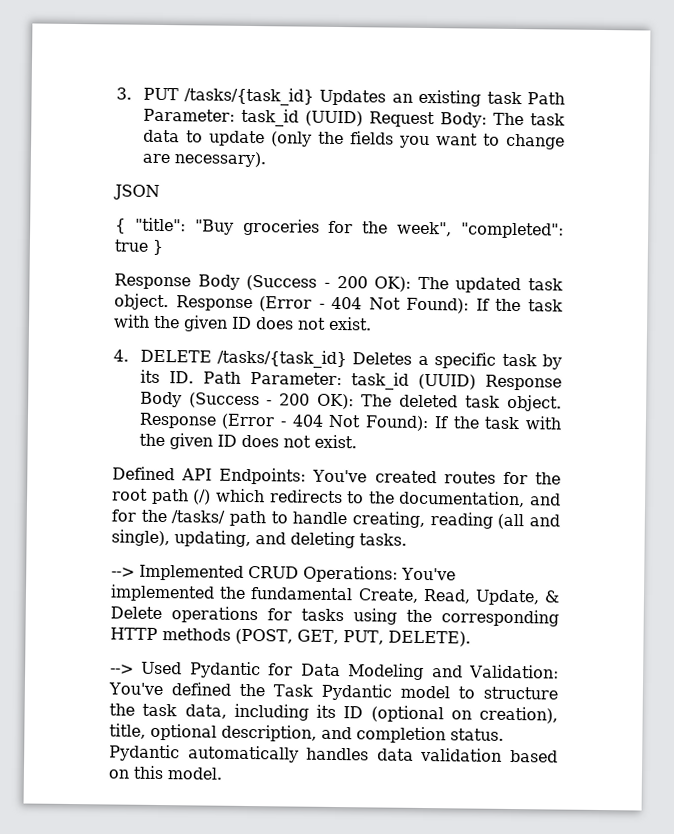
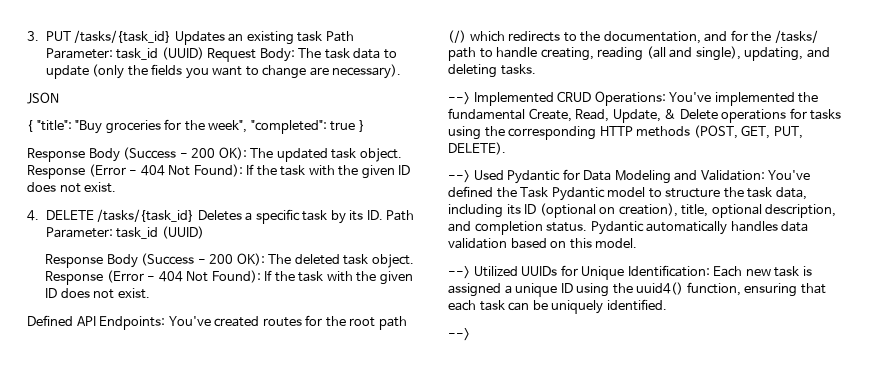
(476, 381) none -> (204, 232) //
(223, 773) none -> [448,265,812,280] [448,282,826,297] [448,299,667,314] [448,328,470,341] // --> Utilized UUIDs for Unique Identification: Each new task is assigned a unique ID using the uuid4() function, ensuring that each task can be uniquely identified. // -->

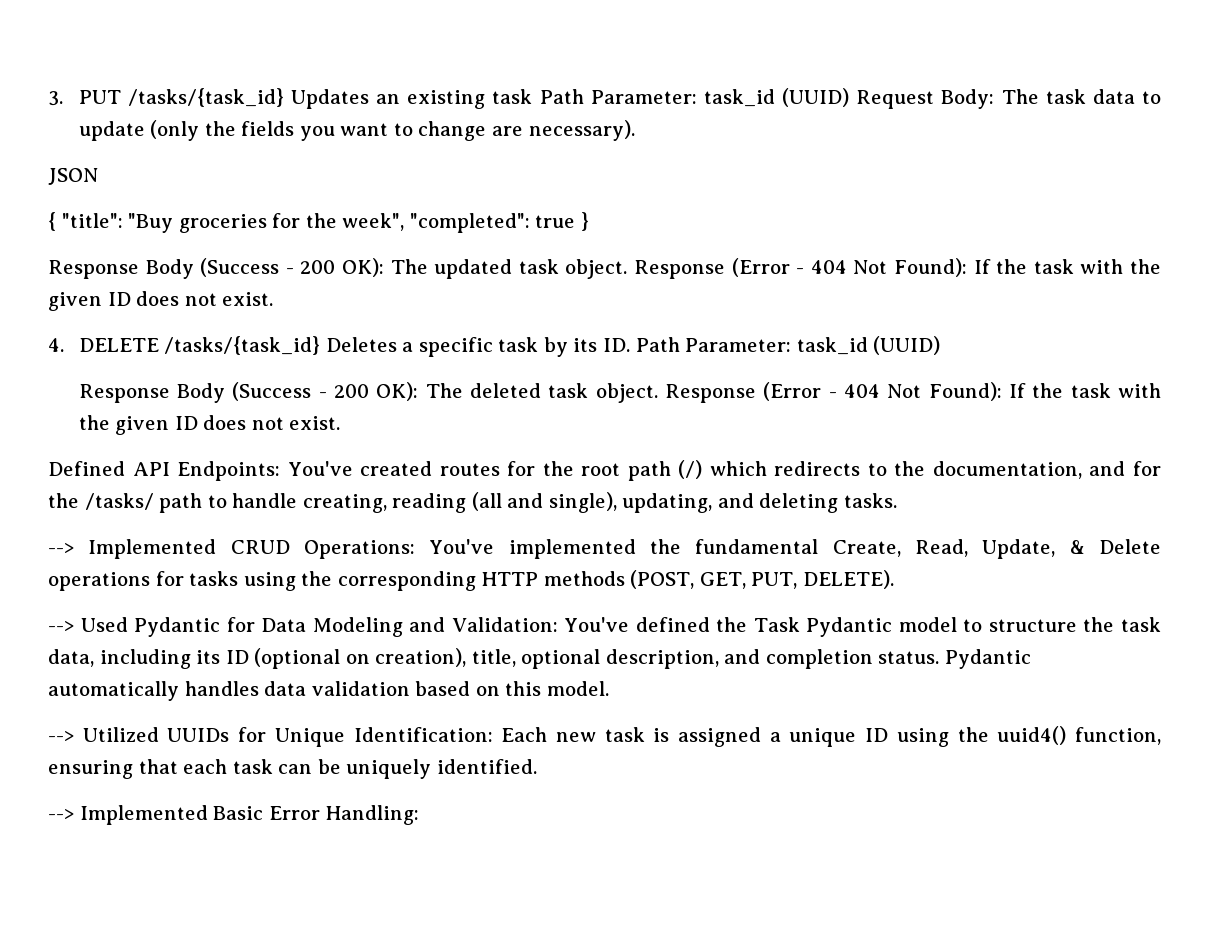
(470, 334) none -> [79,805,420,825] Implemented Basic Error Handling:

